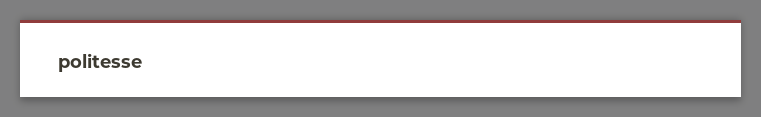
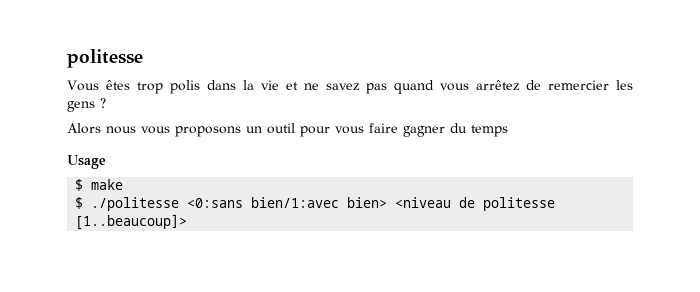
[58,53,142,72] politesse -> [67,49,143,68] [67,80,633,94] [67,98,106,112] [67,123,508,137] [67,155,106,169] [75,179,124,191] [75,197,556,211] [75,214,188,230] politesse // Vous êtes trop polis dans la vie et ne savez pas quand vous arrêtez de remercier les gens ? // Alors nous vous proposons un outil pour vous faire gagner du temps // Usage // $ make // $ ./politesse <0:sans bien/1:avec bien> <niveau de politesse [1..beaucoup]>

